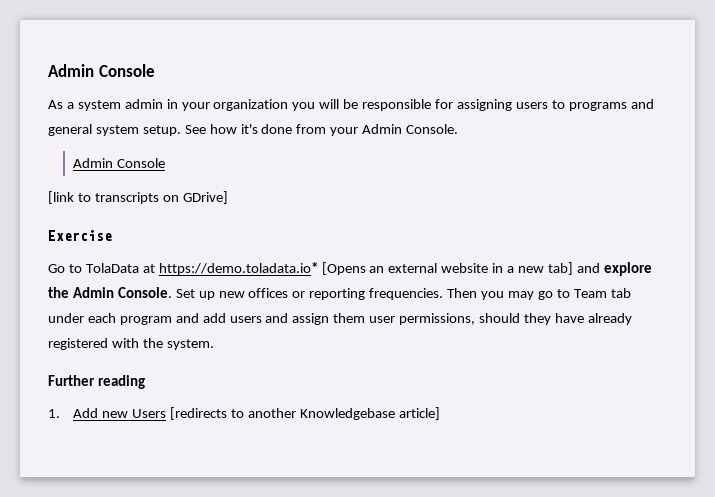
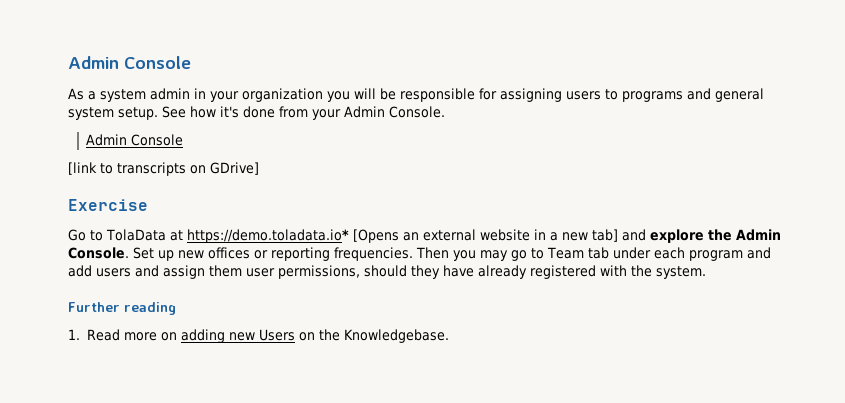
[73,407,440,420] Add new Users [redirects to another Knowledgebase article] -> [86,329,449,343] Read more on adding new Users on the Knowledgebase.

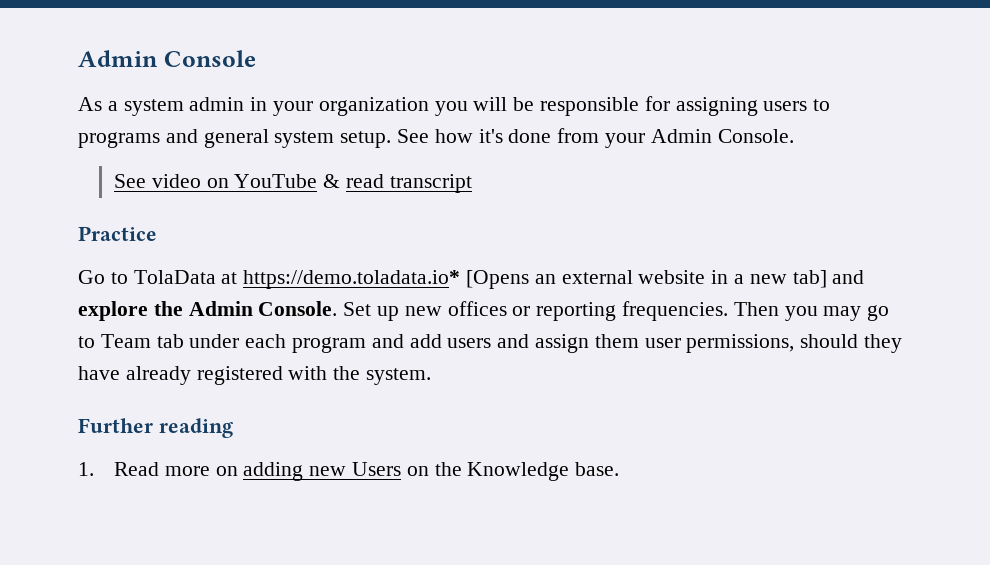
[86,134,184,146] [68,162,259,176] [68,199,148,211] Admin Console // [link to transcripts on GDrive] // Exercise -> [114,174,472,193] [78,226,157,241] See video on YouTube & read transcript // Practice
[343,329,449,343] Knowledgebase. -> [467,462,620,481] Knowledge base.

